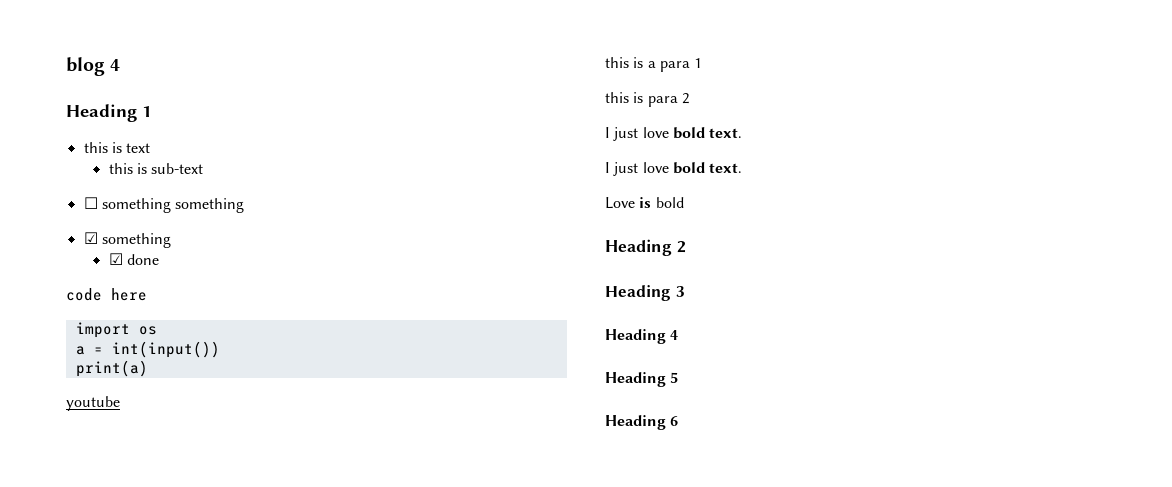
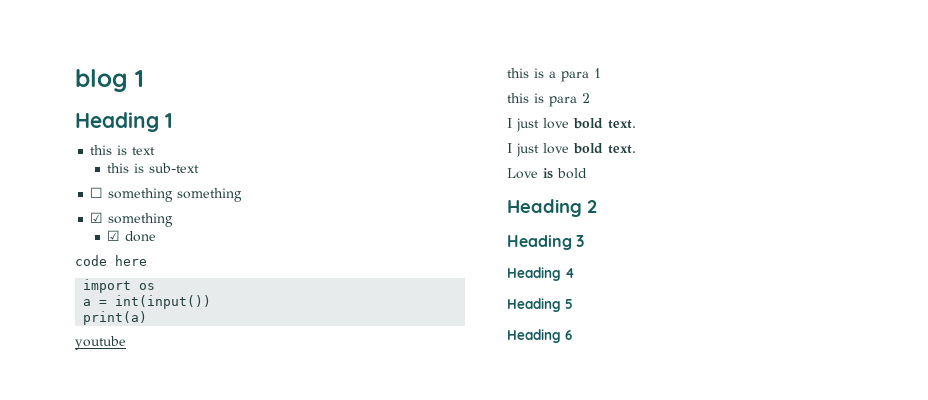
[110,59,121,71] 4 -> [135,70,144,87] 1

